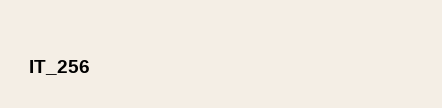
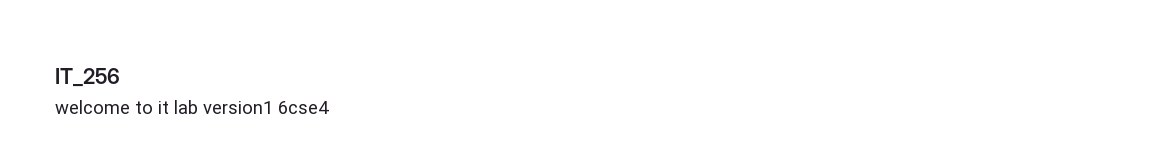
(90, 67) none -> [55,100,329,114] // welcome to it lab version1 6cse4

